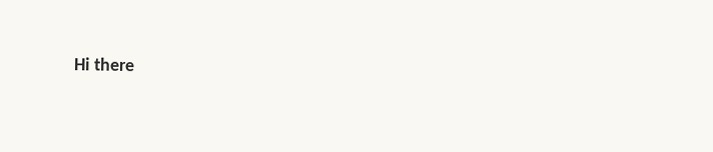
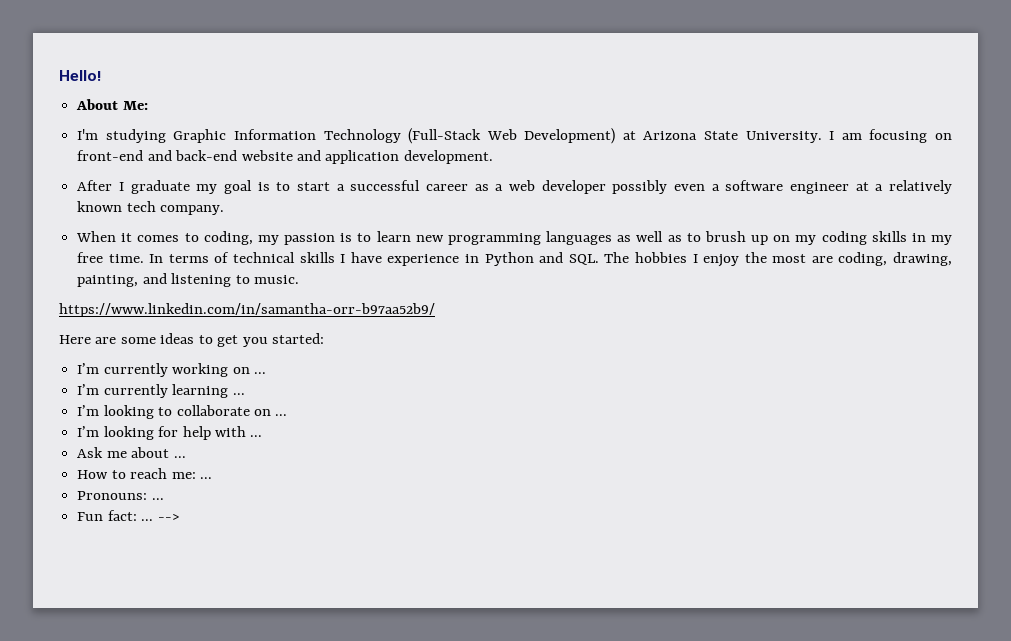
[74,57,135,72] Hi there -> [59,70,101,81] [76,99,148,110] [77,128,953,144] [77,150,493,164] [77,180,952,194] [77,201,225,215] [76,231,953,245] [77,252,953,267] [77,273,299,287] [59,303,435,317] [59,333,325,347] [77,363,266,377] [77,384,245,398] [77,405,288,419] [77,426,263,440] [77,447,186,458] [77,468,212,479] [77,491,164,500] [77,510,180,521] Hello! // About Me: // I'm studying Graphic Information Technology (Full-Stack Web Development) at Arizona State University. I am focusing on front-end and back-end website and application development. // After I graduate my goal is to start a successful career as a web developer possibly even a software engineer at a relatively known tech company. // When it comes to coding, my passion is to learn new programming languages as well as to brush up on my coding skills in my free time. In terms of technical skills I have experience in Python and SQL. The hobbies I enjoy the most are coding, drawing, painting, and listening to music. // https://www.linkedin.com/in/samantha-orr-b97aa52b9/ // Here are some ideas to get you started: // I’m currently working on ... // I’m currently learning ... // I’m looking to collaborate on ... // I’m looking for help with ... // Ask me about ... // How to reach me: ... // Pronouns: ... // Fun fact: ... -->

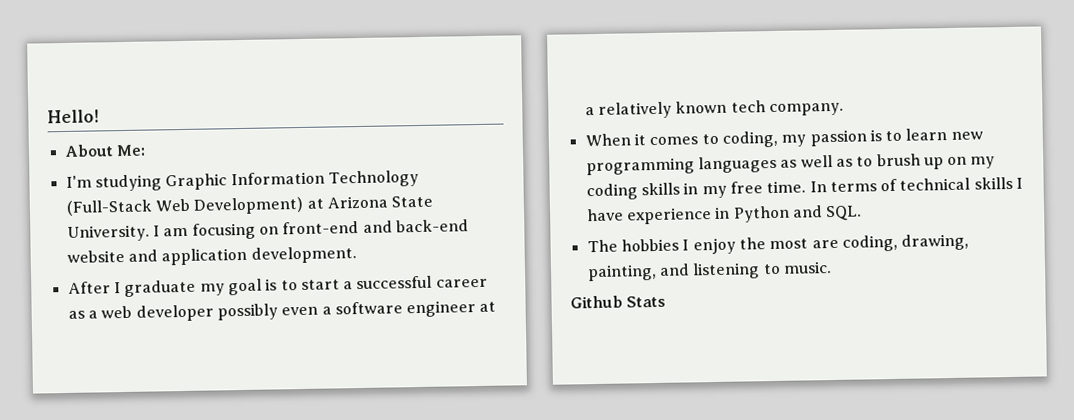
(599, 259) none -> (863, 213) //
[59,303,435,317] [59,333,325,347] [77,363,266,377] [77,384,245,398] [77,405,288,419] [77,426,263,440] [77,447,186,458] [77,468,212,479] [77,491,164,500] [77,510,180,521] https://www.linkedin.com/in/samantha-orr-b97aa52b9/ // Here are some ideas to get you started: // I’m currently working on ... // I’m currently learning ... // I’m looking to collaborate on ... // I’m looking for help with ... // Ask me about ... // How to reach me: ... // Pronouns: ... // Fun fact: ... --> -> [570,295,667,309] Github Stats

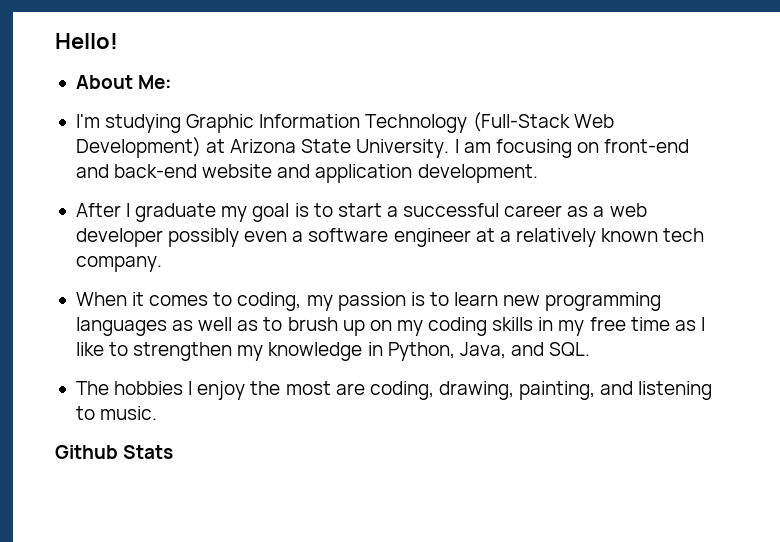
[766,176,1024,194] [585,205,790,225] time. In terms of technical skills I have experience in Python -> [630,317,705,331] [75,342,506,361] time as I like to strengthen my knowledge in Python, Java,

